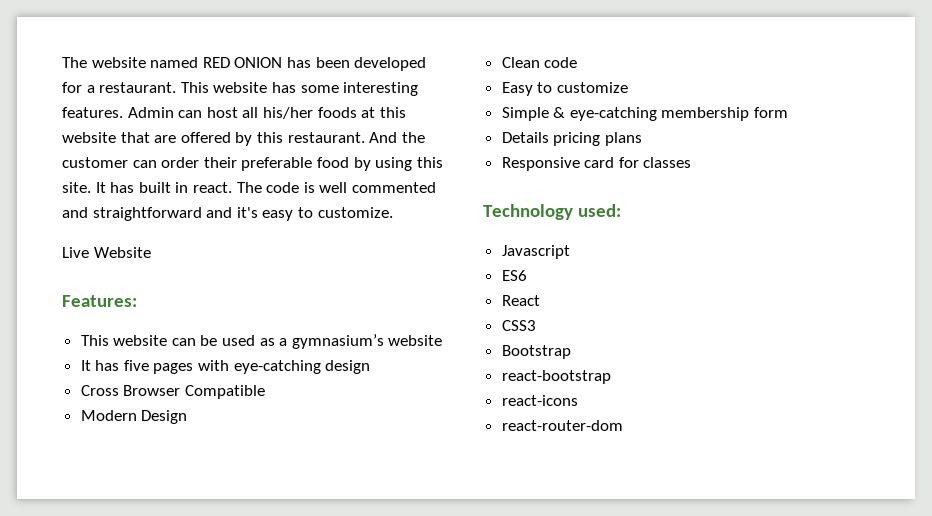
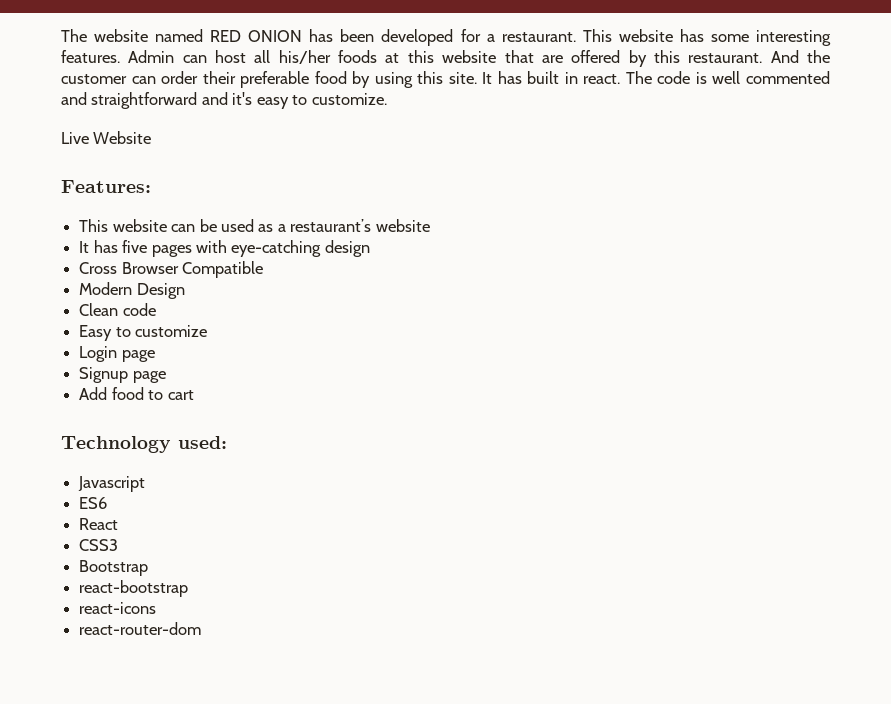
[291,334,384,349] gymnasium’s -> [290,219,372,232] restaurant’s
[501,107,789,121] [501,132,642,146] [501,157,692,171] Simple & eye-catching membership form // Details pricing plans // Responsive card for classes -> [79,346,155,362] [79,367,166,383] [79,387,194,400] Login page // Signup page // Add food to cart

